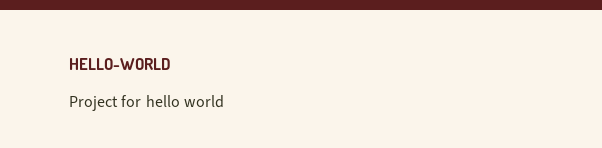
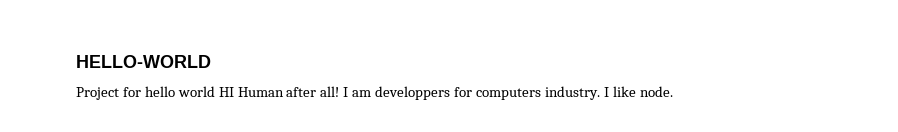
(224, 101) none -> [218,86,673,100] HI Human after all! I am developpers for computers industry. I like node.

